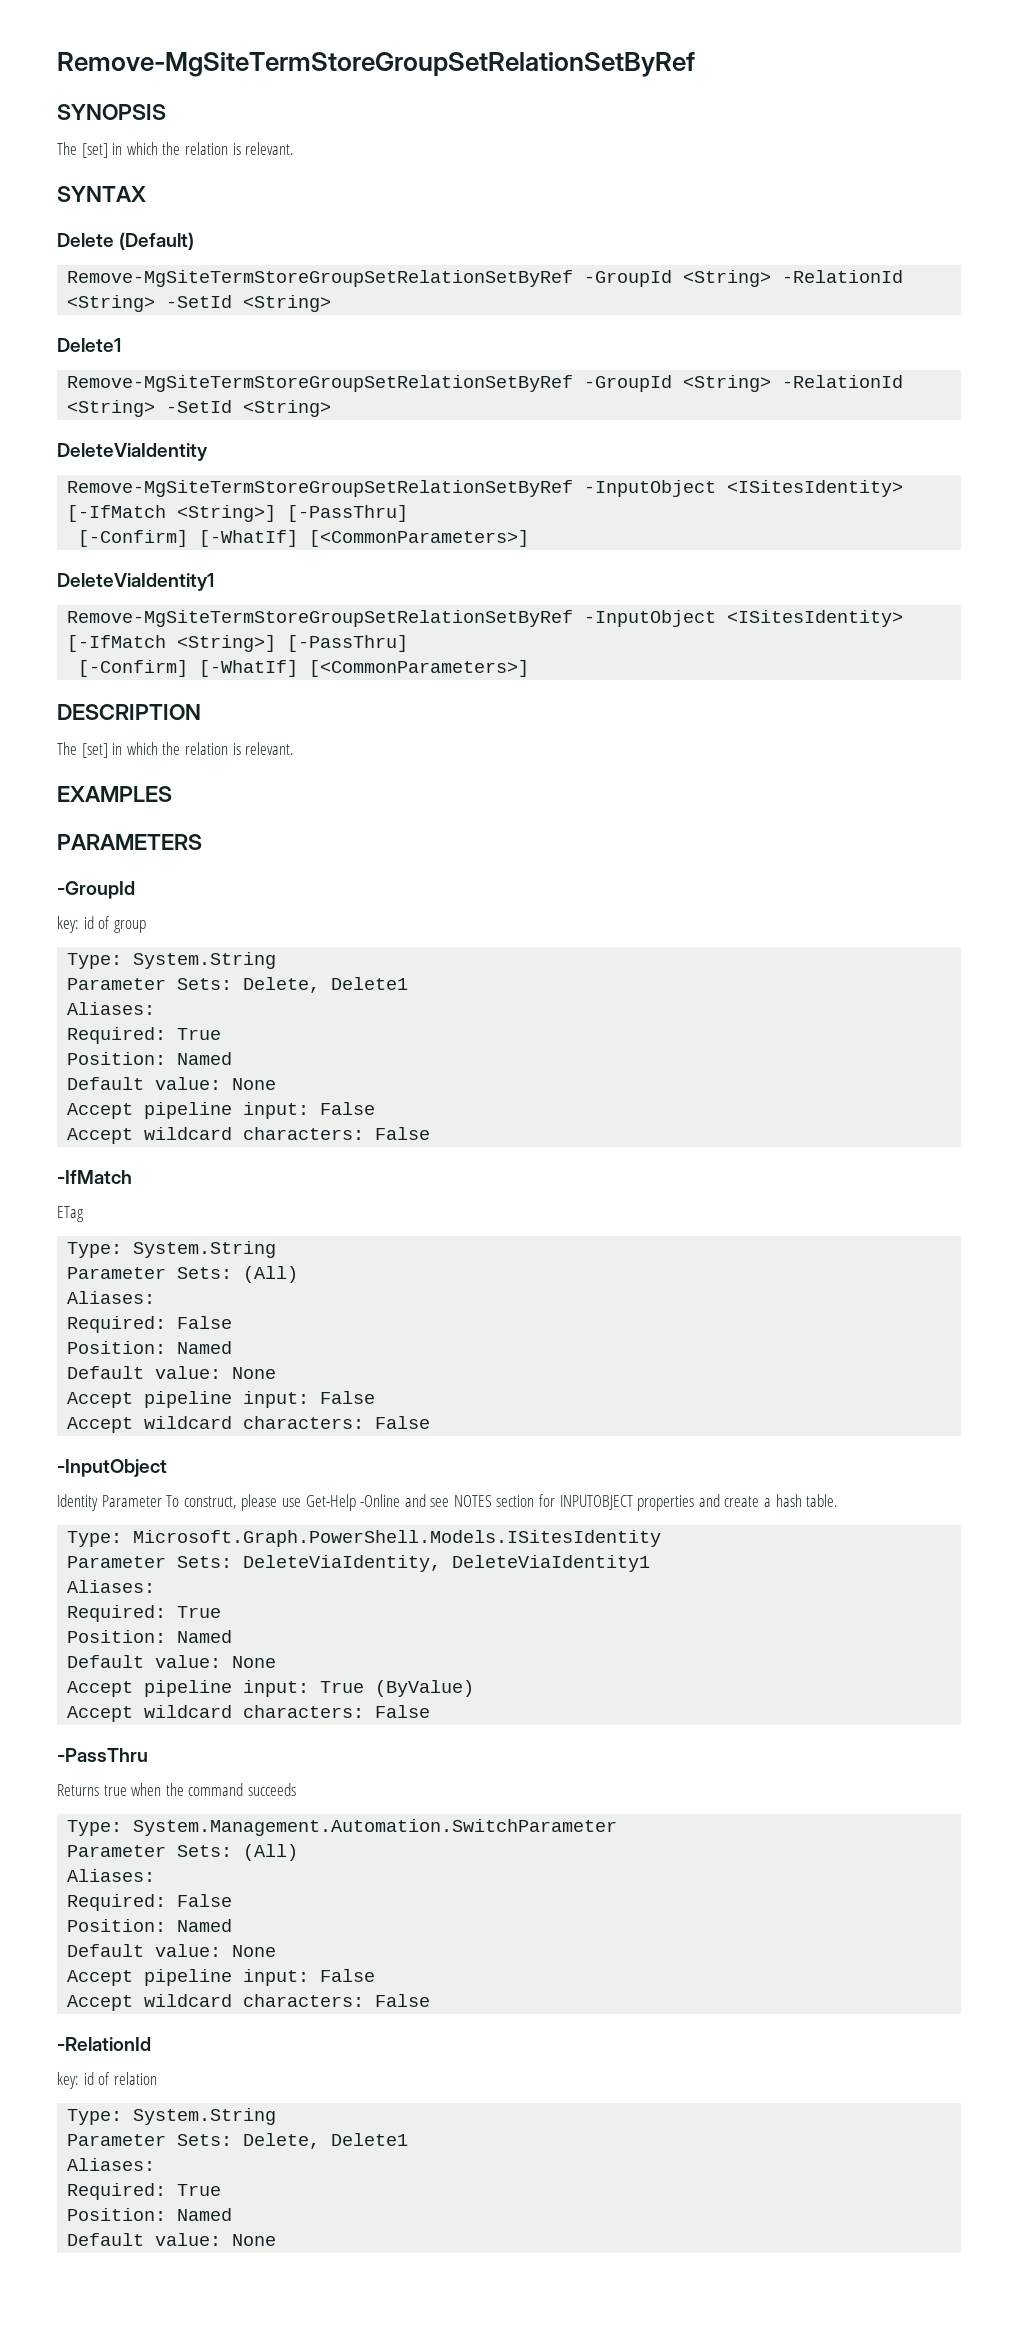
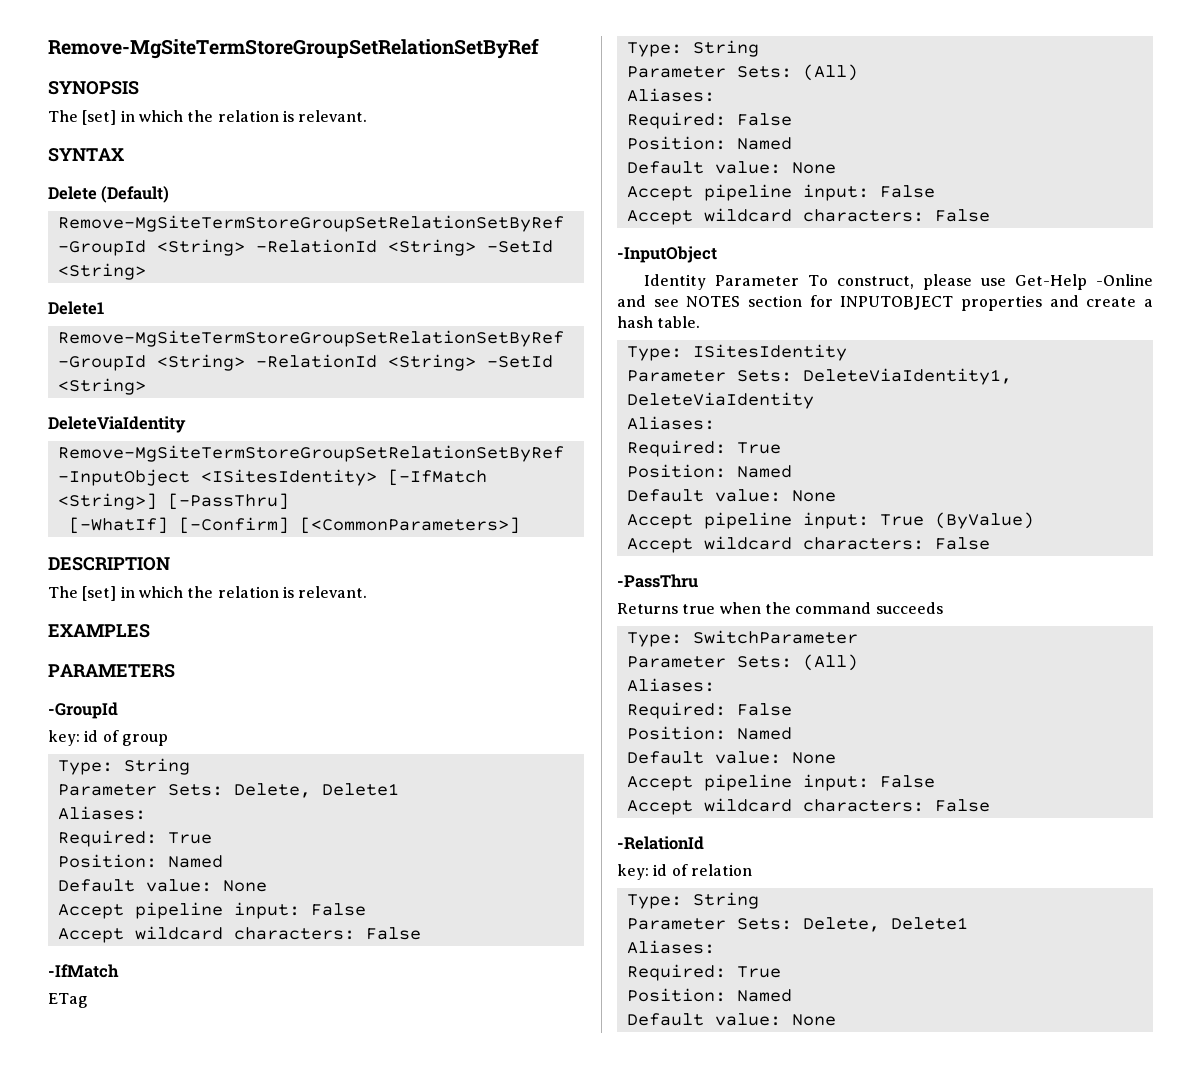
[78,530,530,547] [57,573,214,591] [67,610,904,627] [67,635,409,652] [78,660,299,677] [-Confirm] [-WhatIf] [<CommonParameters>] // DeleteViaIdentity1 // Remove-MgSiteTermStoreGroupSetRelationSetByRef -InputObject <ISitesIdentity> [-IfMatch <String>] [-PassThru] // [-Confirm] [-WhatIf] -> [68,517,289,534] [-WhatIf] [-Confirm]
[133,952,277,969] System.String -> [123,758,190,775] String
[133,1241,277,1258] System.String -> [692,40,759,57] String
[133,1530,662,1547] [67,1555,651,1572] Microsoft.Graph.PowerShell.Models.ISitesIdentity // Parameter Sets: DeleteViaIdentity, DeleteViaIdentity1 -> [692,344,847,361] [626,368,1012,385] [626,392,814,409] ISitesIdentity // Parameter Sets: DeleteViaIdentity1, DeleteViaIdentity
[133,1819,618,1836] System.Management.Automation.SwitchParameter -> [692,630,858,644] SwitchParameter
[133,2108,277,2125] System.String -> [692,892,759,909] String

